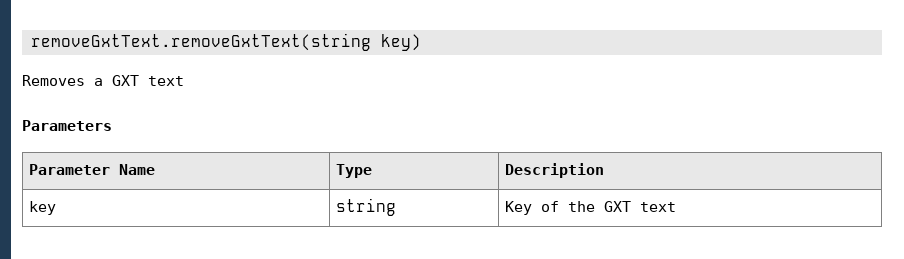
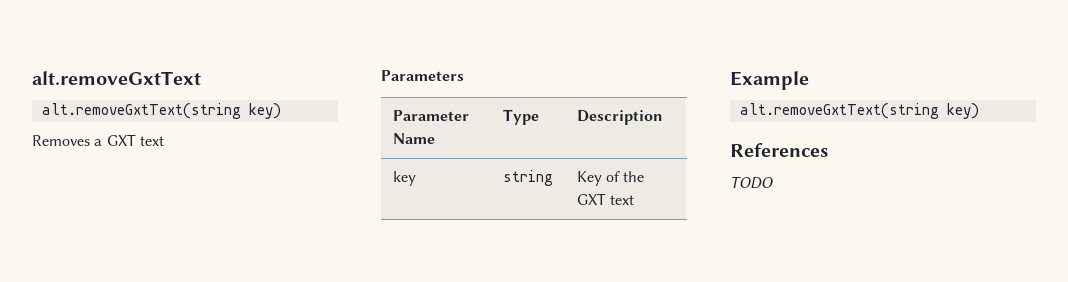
[31,33,371,51] removeGxtText.removeGxtText(string -> [32,71,201,85] [41,103,241,119] alt.removeGxtText // alt.removeGxtText(string
(677, 207) none -> [730,71,809,90] [739,103,979,119] [730,143,828,157] [730,176,773,189] // Example // alt.removeGxtText(string key) // References // TODO

